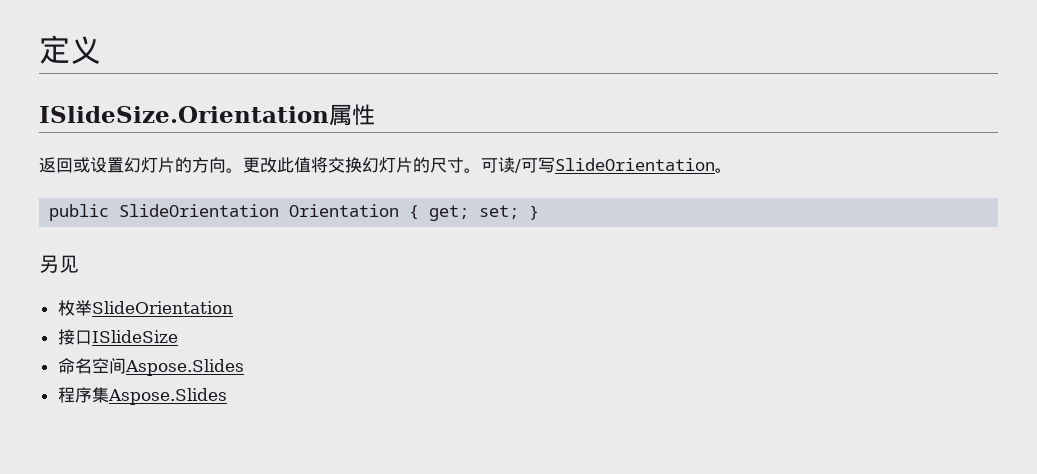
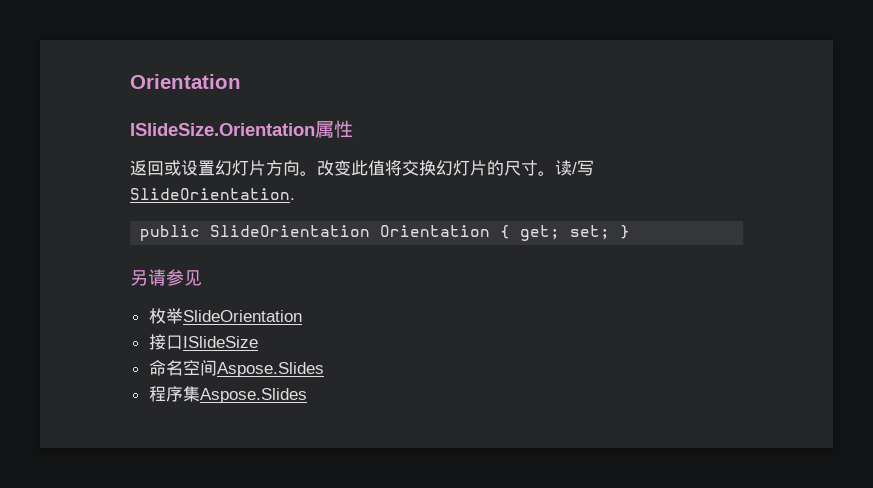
[39,35,101,64] 定义 -> [130,74,241,89] Orientation
[175,157,277,173] 的方向。更改 -> [266,160,351,176] 方向。改变
[481,157,732,173] 可读/可写SlideOrientation。 -> [555,160,594,176] [130,188,295,200] 读/写SlideOrientation.
(59, 264) none -> [148,269,184,286] 请参

